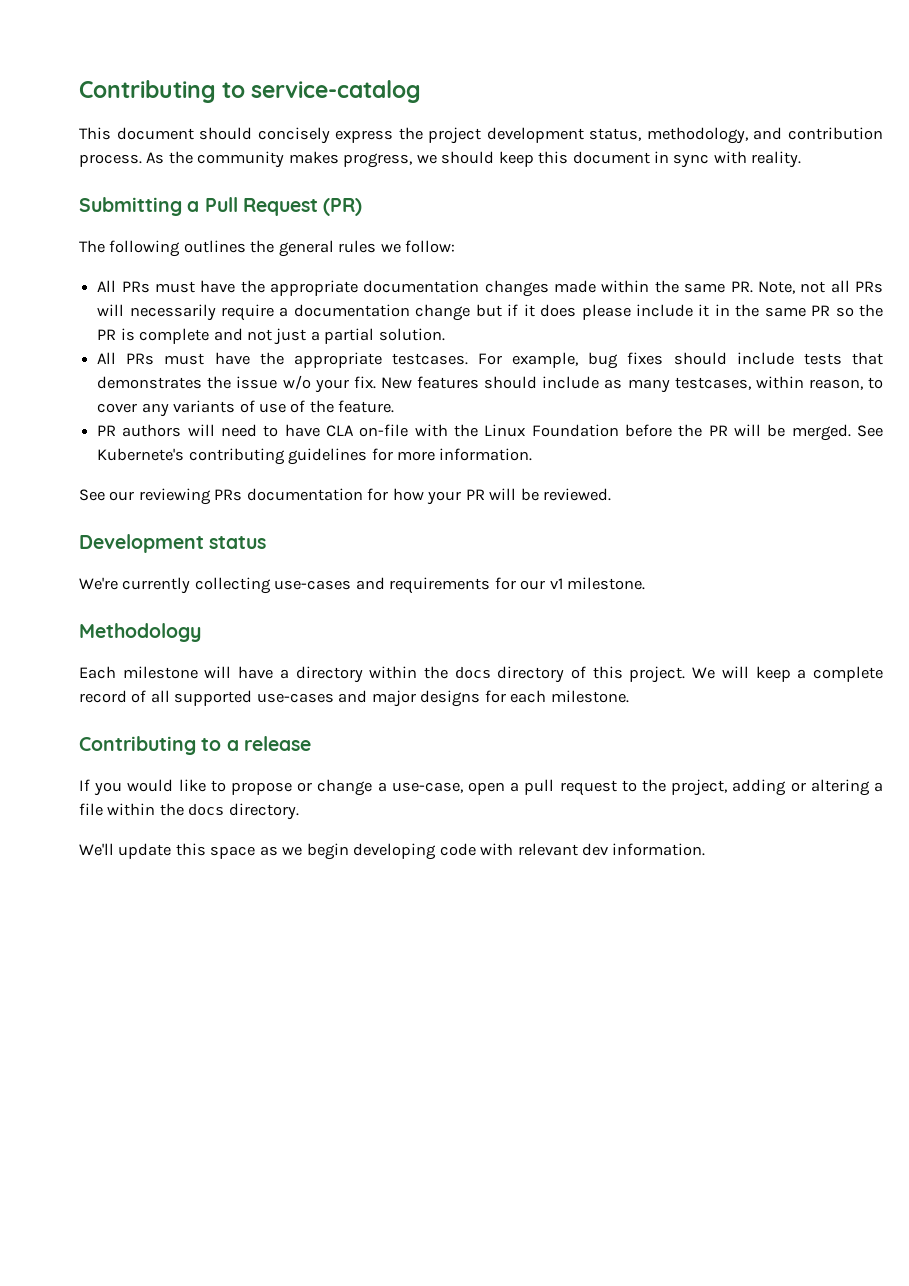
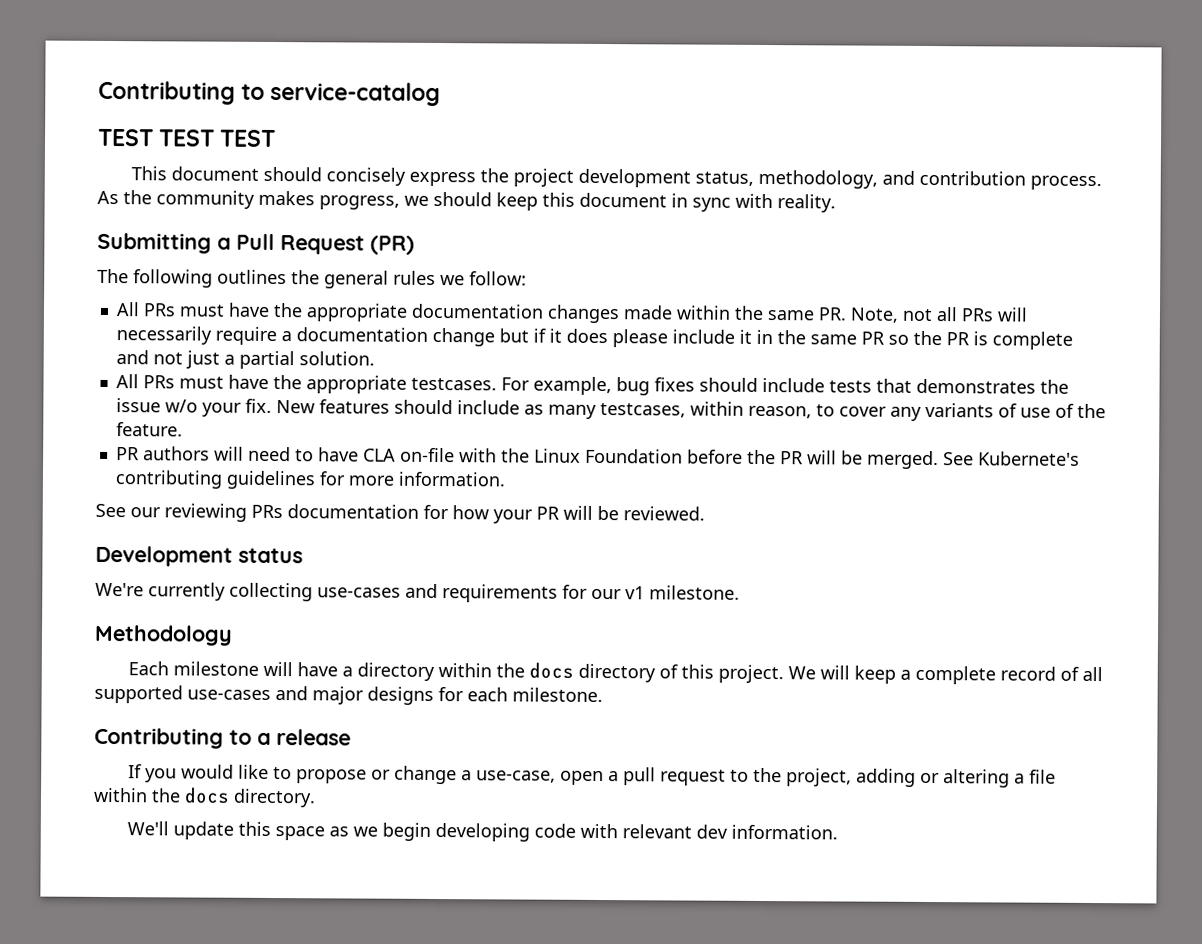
(422, 91) none -> [97,128,277,148] // TEST TEST TEST

